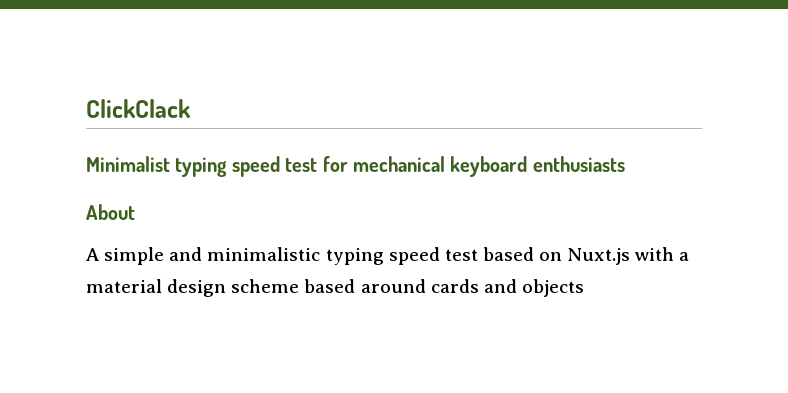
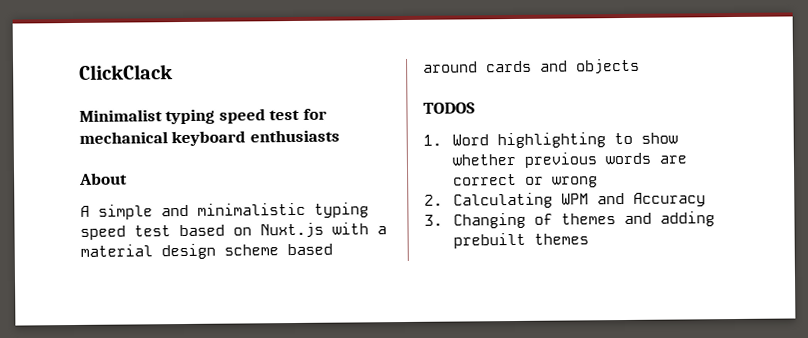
(584, 288) none -> [423,102,475,114] [423,132,679,149] [452,152,688,168] [453,173,599,188] [424,192,707,209] [424,211,716,229] [453,232,590,249] // TODOS // 1. Word highlighting to show whether previous words are correct or wrong // 2. Calculating WPM and Accuracy // 3. Changing of themes and adding prebuilt themes

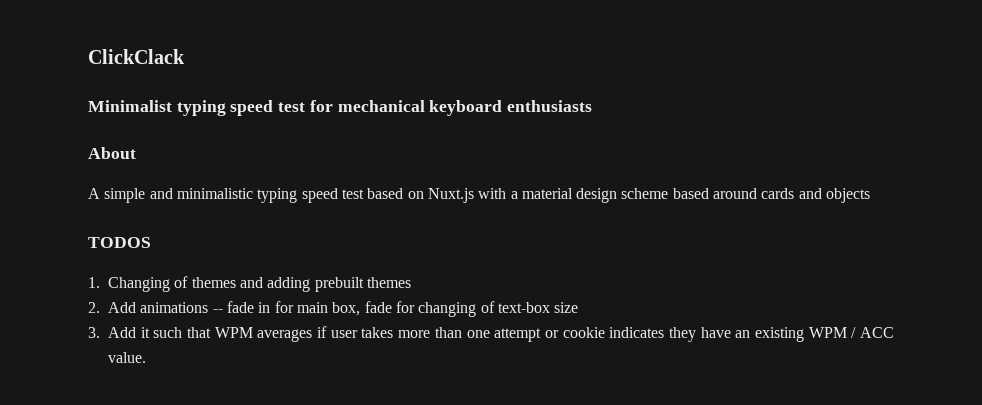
[452,132,679,149] [452,152,688,168] [453,173,599,188] [424,192,707,209] [424,214,443,226] Word highlighting to show whether previous words are correct or wrong // 2. Calculating WPM and Accuracy // 3. -> (100, 282) none
(590, 239) none -> [88,301,579,317] [88,326,894,342] [108,352,146,363] // 2. Add animations -- fade in for main box, fade for changing of text-box size // 3. Add it such that WPM averages if user takes more than one attempt or cookie indicates they have an existing WPM / ACC value.

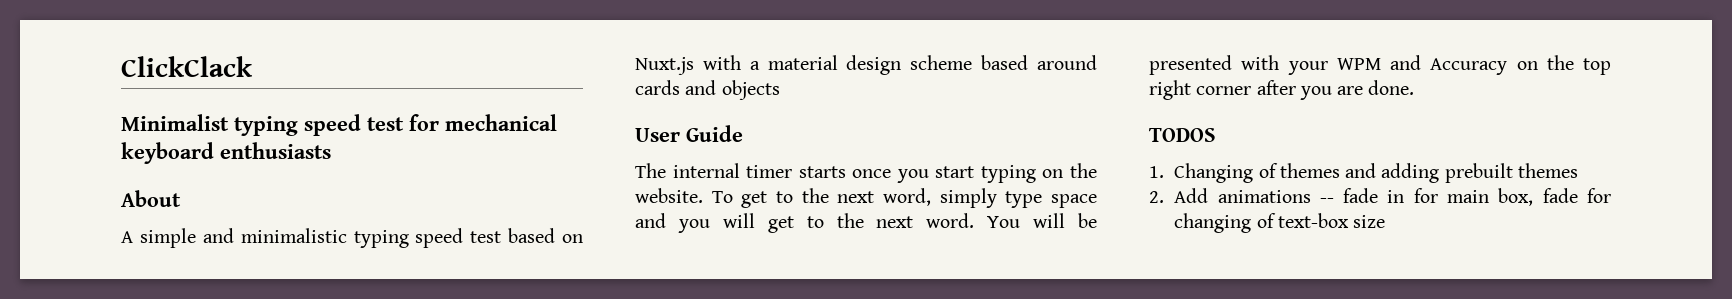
(871, 195) none -> [635,125,743,142] [635,163,1097,183] [635,188,1097,208] [635,213,1097,233] [1149,55,1611,75] [1149,80,1415,100] // User Guide // The internal timer starts once you start typing on the website. To get to the next word, simply type space and you will get to the next word. You will be presented with your WPM and Accuracy on the top right corner after you are done.
[88,326,894,342] [108,352,146,363] // 3. Add it such that WPM averages if user takes more than one attempt or cookie indicates they have an existing WPM / ACC value. -> (1386, 221) none

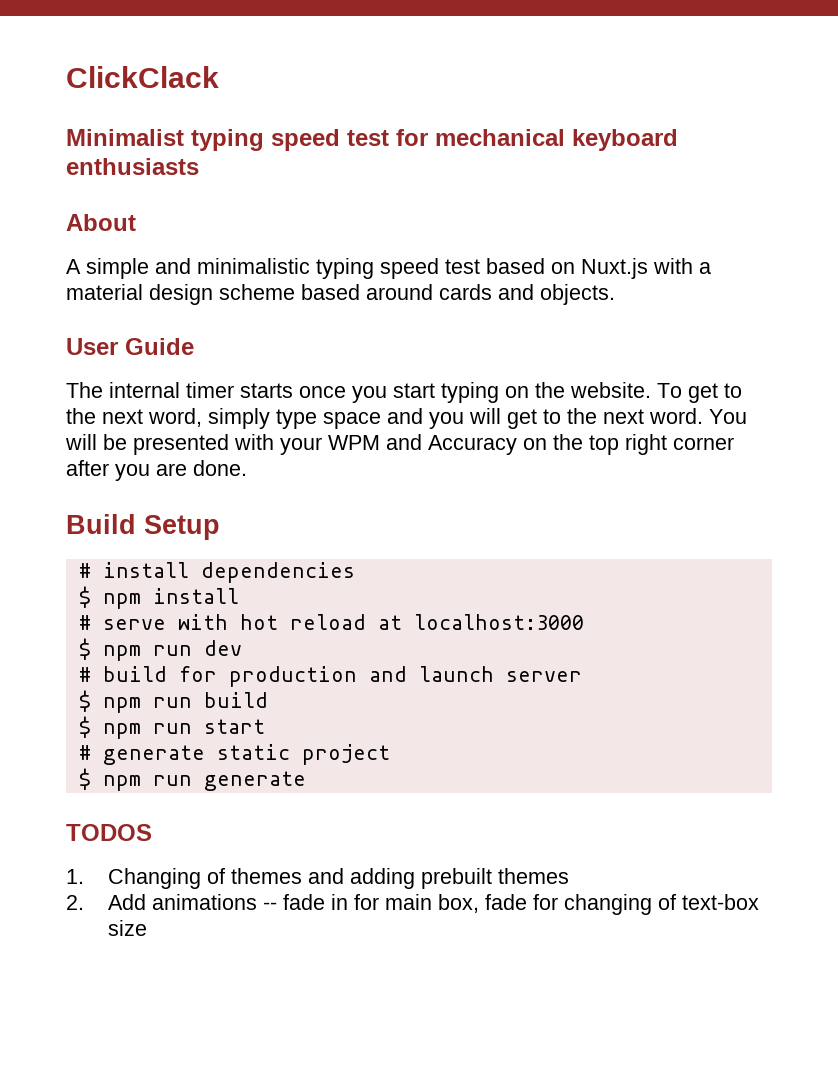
[721,80,780,100] objects -> [540,284,615,305] objects.
(1415, 87) none -> [66,514,220,540] [78,562,355,583] [78,586,239,609] [78,614,584,630] [78,638,242,661] [78,666,582,687] [78,690,268,713] [78,716,265,739] [78,744,390,765] [78,768,306,791] // Build Setup // # install dependencies // $ npm install // # serve with hot reload at localhost:3000 // $ npm run dev // # build for production and launch server // $ npm run build // $ npm run start // # generate static project // $ npm run generate

